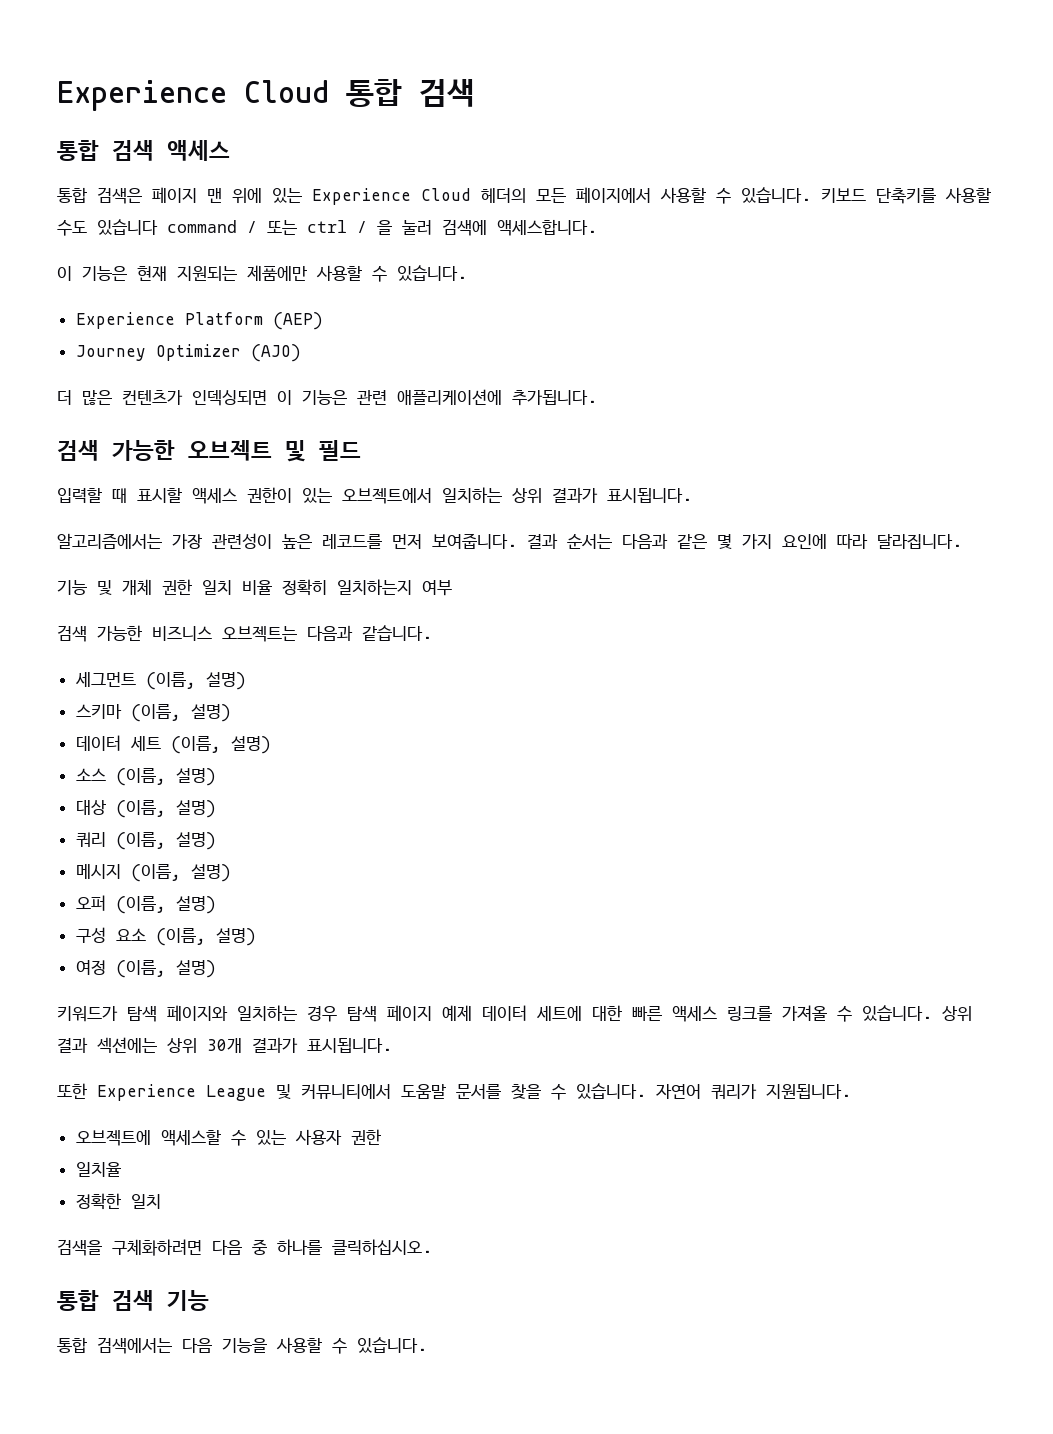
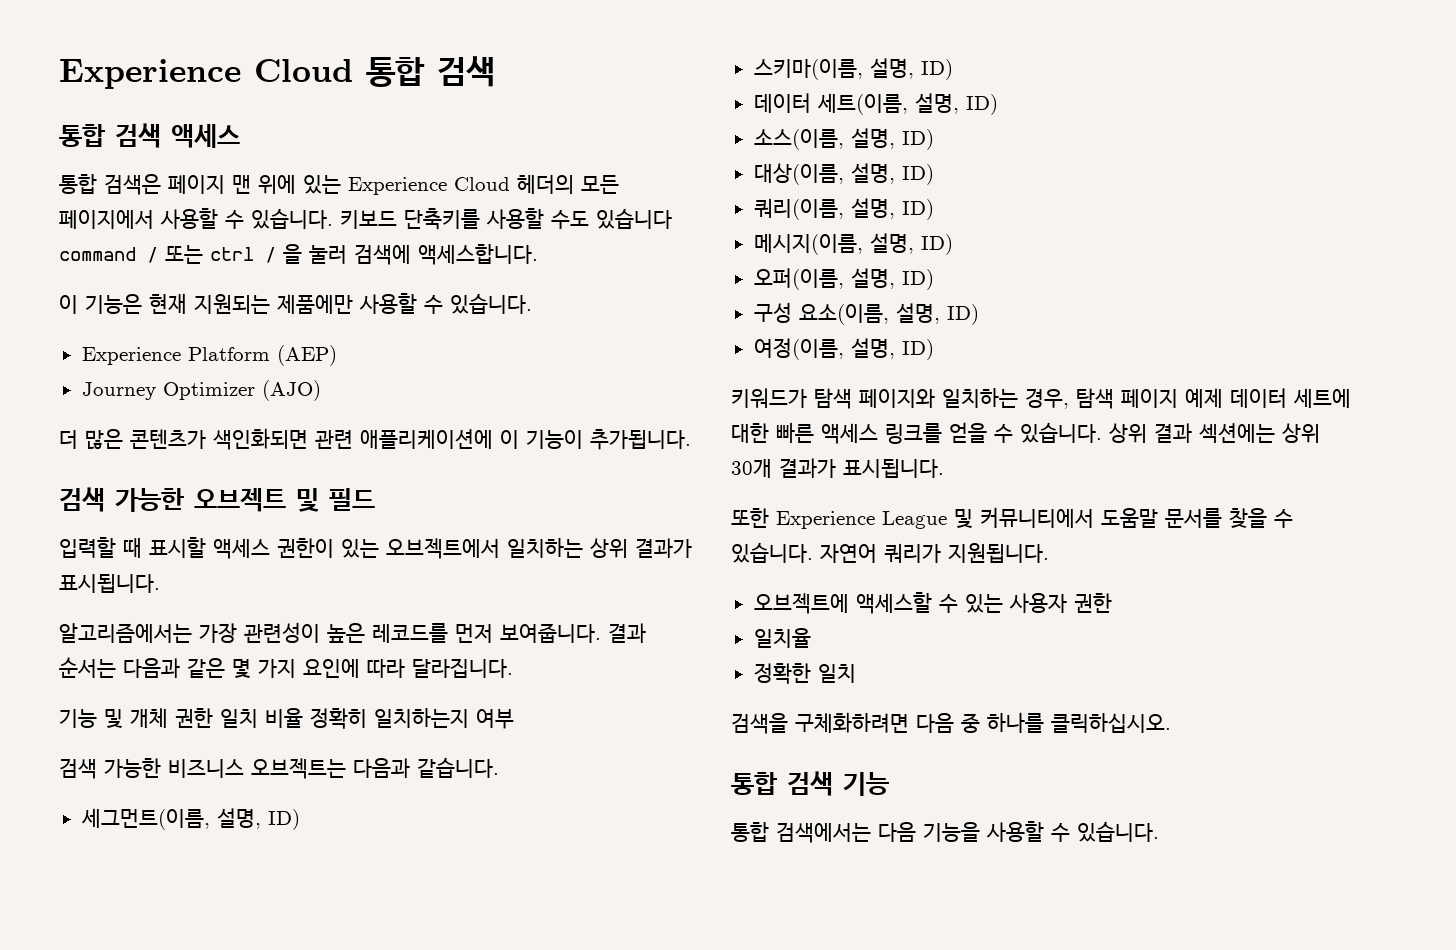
[122,389,502,406] 컨텐츠가 인덱싱되면 이 기능은 관련 애플리케이션에 -> [130,428,583,450] 콘텐츠가 색인화되면 관련 애플리케이션에 이 기능이
[74,672,246,690] [75,704,231,722] [75,735,271,754] [75,768,216,786] [75,800,216,818] [75,832,216,850] [75,864,231,882] [75,895,216,914] [75,927,256,946] [75,960,216,978] 세그먼트 (이름, 설명) // 스키마 (이름, 설명) // 데이터 세트 (이름, 설명) // 소스 (이름, 설명) // 대상 (이름, 설명) // 쿼리 (이름, 설명) // 메시지 (이름, 설명) // 오퍼 (이름, 설명) // 구성 요소 (이름, 설명) // 여정 (이름, 설명) -> [80,808,300,830] [753,58,953,80] [753,93,998,115] [753,128,934,150] [753,163,934,185] [753,198,934,220] [753,233,953,255] [753,268,934,290] [753,302,979,325] [753,338,934,360] 세그먼트(이름, 설명, ID) // 스키마(이름, 설명, ID) // 데이터 세트(이름, 설명, ID) // 소스(이름, 설명, ID) // 대상(이름, 설명, ID) // 쿼리(이름, 설명, ID) // 메시지(이름, 설명, ID) // 오퍼(이름, 설명, ID) // 구성 요소(이름, 설명, ID) // 여정(이름, 설명, ID)
[307,1006,337,1022] 경우 -> [1025,388,1069,409] 경우,
[782,1005,827,1021] 가져올 -> [949,422,987,443] 얻을

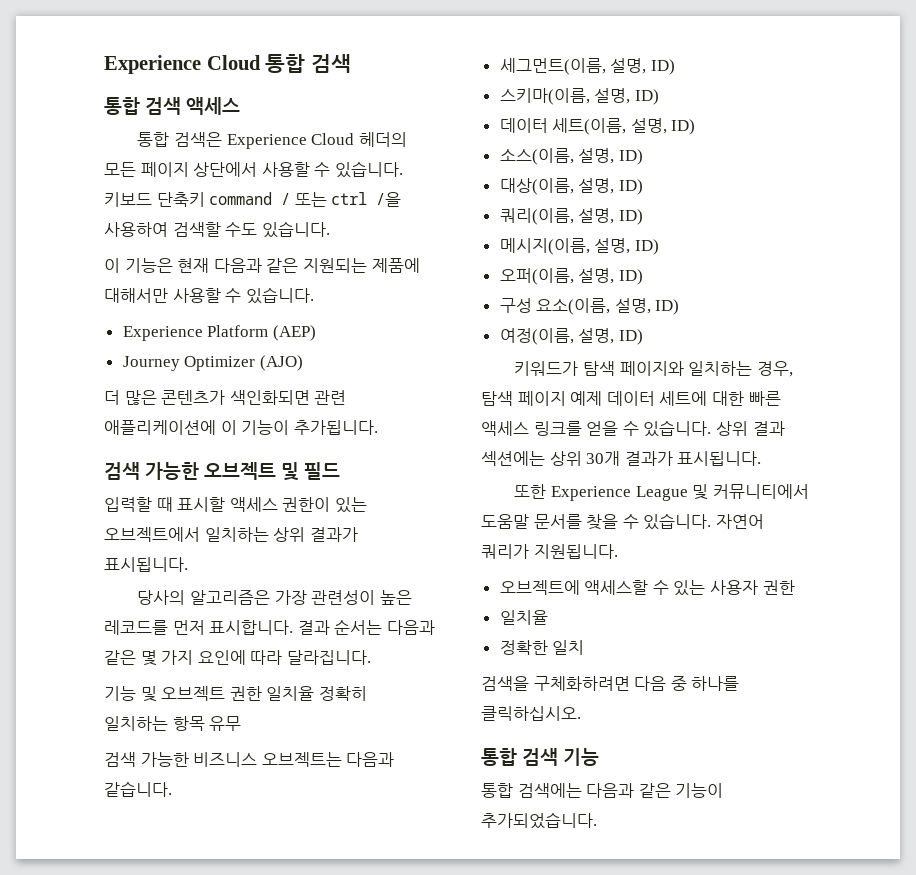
[168,175,341,194] 페이지 맨 위에 있는 -> (223, 139) none
[59,210,154,229] 페이지에서 -> [140,162,258,177] 페이지 상단에서
[404,208,672,230] [59,243,538,265] [59,293,353,314] 단축키를 사용할 수도 있습니다 command / 또는 ctrl / 을 눌러 검색에 액세스합니다. // 이 기능은 현재 지원되는 제품에만 -> [156,192,402,207] [104,221,330,238] [104,258,420,273] [104,288,168,303] 단축키 command / 또는 ctrl /을 사용하여 검색할 수도 있습니다. // 이 기능은 현재 다음과 같은 지원되는 제품에 대해서만
[59,623,192,643] 알고리즘에서는 -> [137,590,271,605] 당사의 알고리즘은
[500,623,601,643] 보여줍니다. -> [209,620,294,635] 표시합니다.
[130,708,514,729] 개체 권한 일치 비율 정확히 일치하는지 여부 -> [161,686,367,701] [104,716,242,731] 오브젝트 권한 일치율 정확히 일치하는 항목 유무
[776,821,1159,843] 검색에서는 다음 기능을 사용할 수 있습니다. -> [517,783,724,798] [481,812,597,829] 검색에는 다음과 같은 기능이 추가되었습니다.

